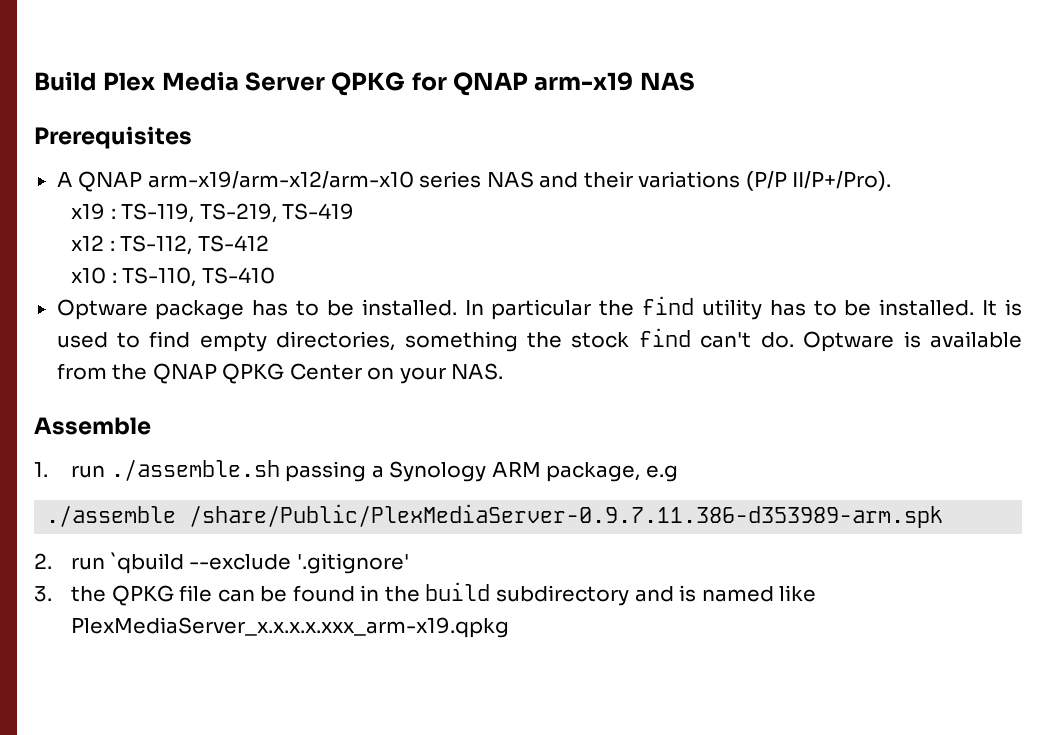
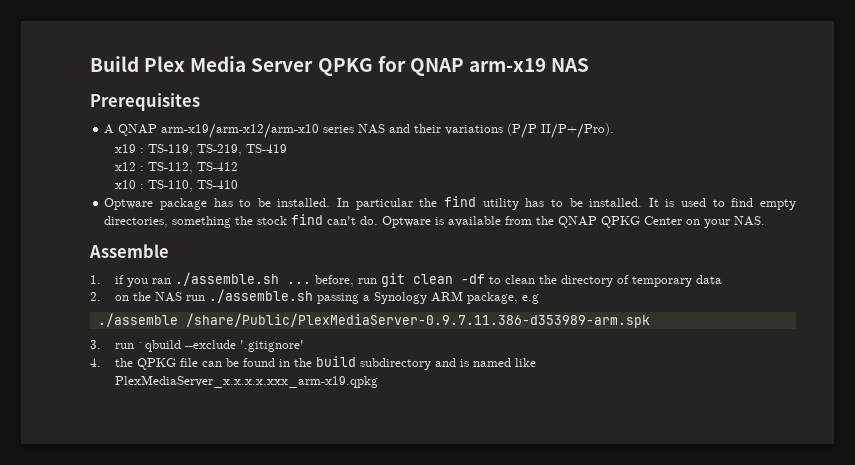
(48, 469) none -> [115,272,723,287] [90,292,183,302] if you ran ./assemble.sh ... before, run git clean -df to clean the directory of temporary data // 2. on the NAS
[34,553,52,569] 2. -> [90,340,101,349] 3.
[34,586,52,602] 3. -> [90,358,101,367] 4.

